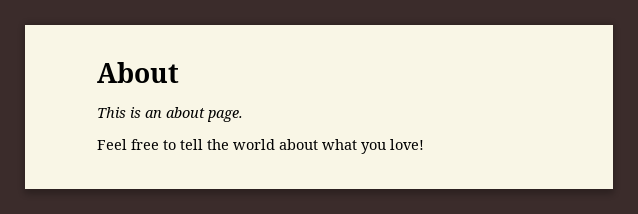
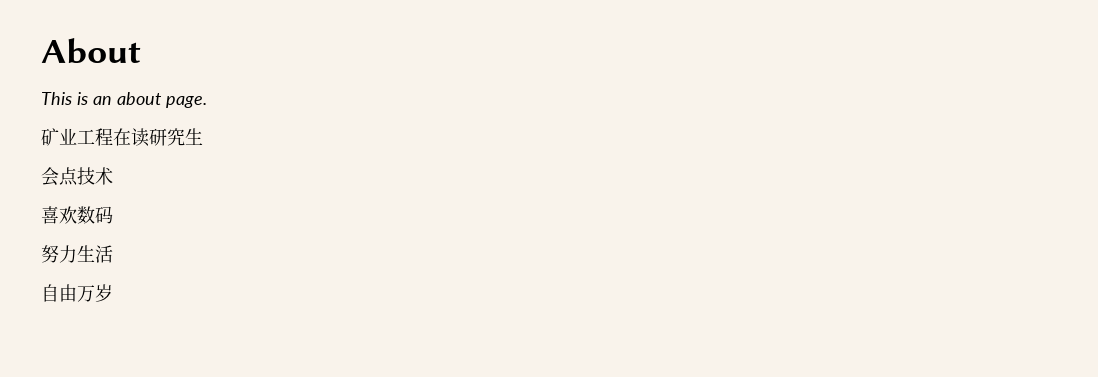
[97,139,424,154] Feel free to tell the world about what you love! -> [41,128,203,147] [41,167,113,186] [41,206,113,224] [41,245,113,263] [41,284,113,302] 矿业工程在读研究生 // 会点技术 // 喜欢数码 // 努力生活 // 自由万岁

